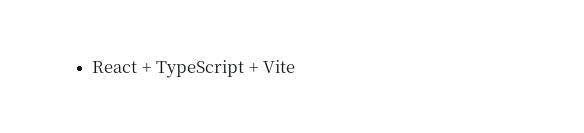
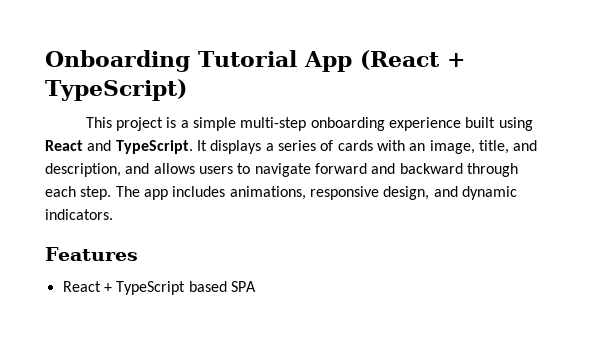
(92, 67) none -> [45,50,465,72] [45,79,187,101] [85,117,533,131] [45,140,538,154] [45,163,518,177] [45,186,517,200] [45,209,113,220] [45,247,138,261] Onboarding Tutorial App (React + TypeScript) // This project is a simple multi-step onboarding experience built using React and TypeScript. It displays a series of cards with an image, title, and description, and allows users to navigate forward and backward through each step. The app includes animations, responsive design, and dynamic indicators. // Features //
[248,60,295,73] + Vite -> [188,281,256,292] based SPA

